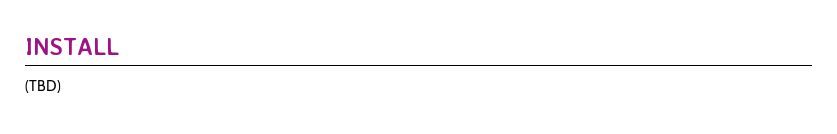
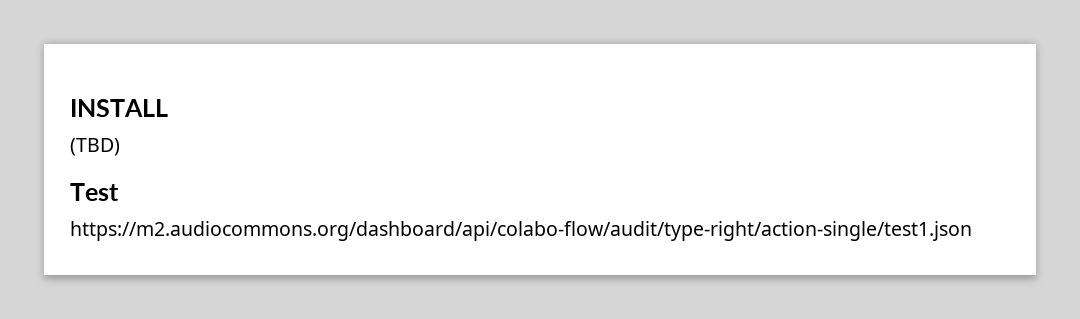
(61, 86) none -> [70,183,119,201] [70,221,972,241] // Test // https://m2.audiocommons.org/dashboard/api/colabo-flow/audit/type-right/action-single/test1.json

